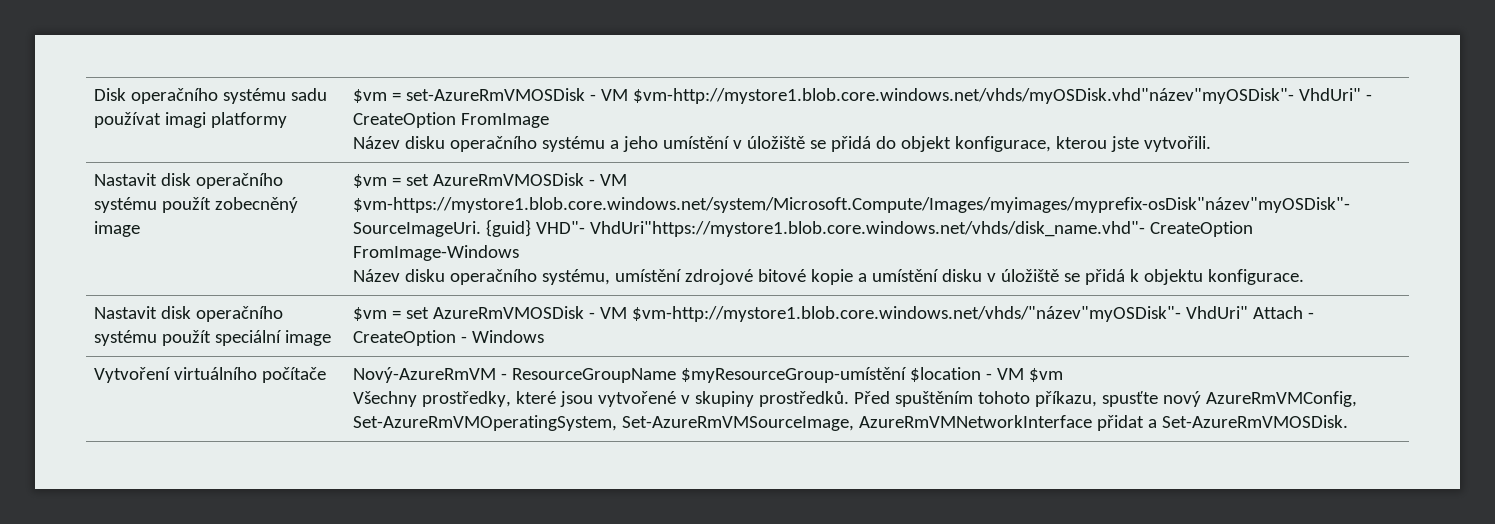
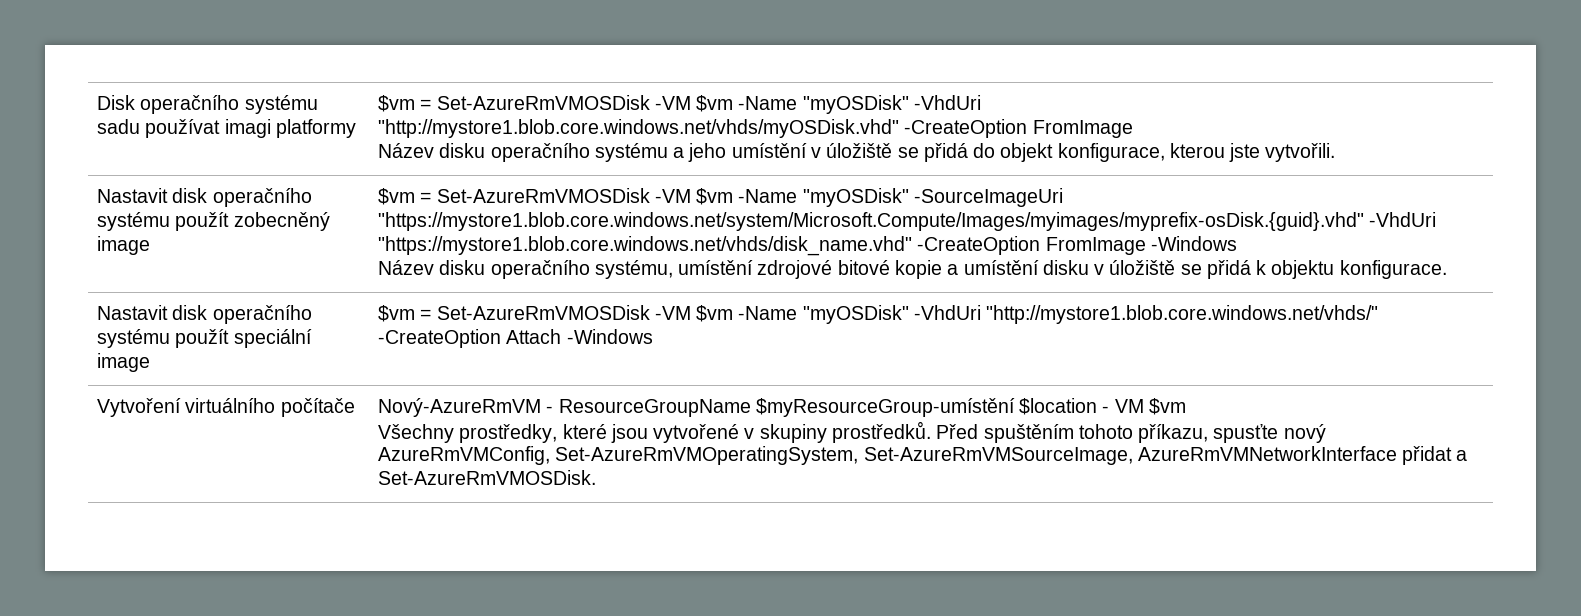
[406,88,1373,104] [353,112,457,128] set-AzureRmVMOSDisk - VM $vm-http://mystore1.blob.core.windows.net/vhds/myOSDisk.vhd"název"myOSDisk"- VhdUri" - CreateOption -> [436,95,982,114] [378,119,1028,138] Set-AzureRmVMOSDisk -VM $vm -Name "myOSDisk" -VhdUri "http://mystore1.blob.core.windows.net/vhds/myOSDisk.vhd" -CreateOption
[406,173,628,186] [353,197,1351,213] [353,219,1254,237] [353,245,520,261] set AzureRmVMOSDisk - VM $vm-https://mystore1.blob.core.windows.net/system/Microsoft.Compute/Images/myimages/myprefix-osDisk"název"myOSDisk"- SourceImageUri. {guid} VHD"- VhdUri"https://mystore1.blob.core.windows.net/vhds/disk_name.vhd"- CreateOption FromImage-Windows -> [436,188,1064,207] [378,212,1437,231] [378,236,1237,256] Set-AzureRmVMOSDisk -VM $vm -Name "myOSDisk" -SourceImageUri "https://mystore1.blob.core.windows.net/system/Microsoft.Compute/Images/myimages/myprefix-osDisk.{guid}.vhd" -VhdUri "https://mystore1.blob.core.windows.net/vhds/disk_name.vhd" -CreateOption FromImage -Windows
[406,306,1315,322] [353,330,545,346] set AzureRmVMOSDisk - VM $vm-http://mystore1.blob.core.windows.net/vhds/"název"myOSDisk"- VhdUri" Attach - CreateOption - Windows -> [436,305,1379,324] [378,329,653,348] Set-AzureRmVMOSDisk -VM $vm -Name "myOSDisk" -VhdUri "http://mystore1.blob.core.windows.net/vhds/" -CreateOption Attach -Windows

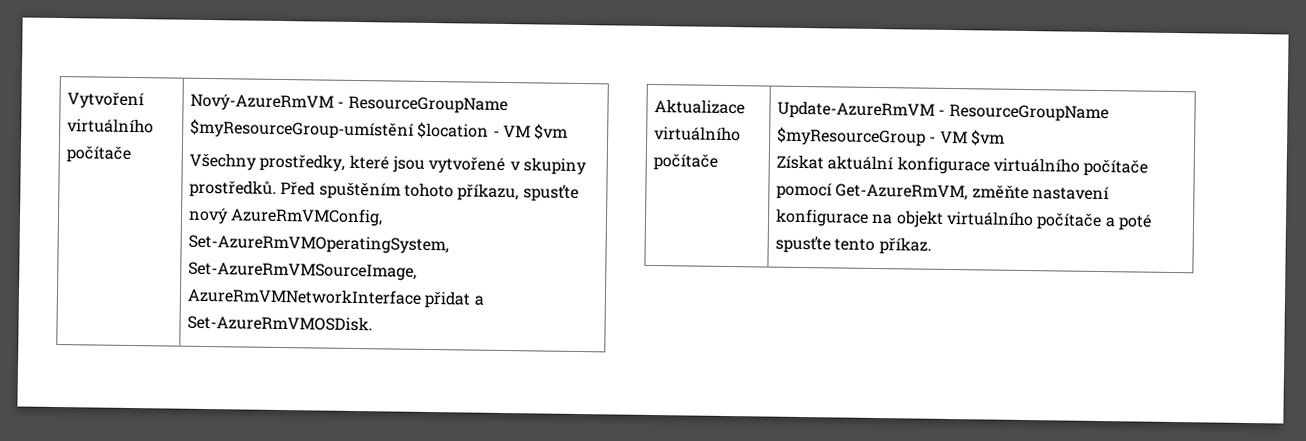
[97,95,318,114] [97,119,356,138] [378,95,982,114] [378,119,1133,138] [378,143,1336,162] [97,188,312,207] [97,212,330,231] [97,236,151,255] [378,188,1064,207] [378,212,1437,231] [378,236,1237,256] [378,260,1447,279] [97,305,312,324] [97,329,312,348] [97,353,151,372] [378,305,1379,324] [378,329,653,348] Disk operačního systému sadu používat imagi platformy | $vm = Set-AzureRmVMOSDisk -VM $vm -Name "myOSDisk" -VhdUri "http://mystore1.blob.core.windows.net/vhds/myOSDisk.vhd" -CreateOption FromImage // Název disku operačního systému a jeho umístění v úložiště se přidá do objekt konfigurace, kterou jste vytvořili. // Nastavit disk operačního systému použít zobecněný image | $vm = Set-AzureRmVMOSDisk -VM $vm -Name "myOSDisk" -SourceImageUri "https://mystore1.blob.core.windows.net/system/Microsoft.Compute/Images/myimages/myprefix-osDisk.{guid}.vhd" -VhdUri "https://mystore1.blob.core.windows.net/vhds/disk_name.vhd" -CreateOption FromImage -Windows // Název disku operačního systému, umístění zdrojové bitové kopie a umístění disku v úložiště se přidá k objektu konfigurace. // Nastavit disk operačního systému použít speciální image | $vm = Set-AzureRmVMOSDisk -VM $vm -Name "myOSDisk" -VhdUri "http://mystore1.blob.core.windows.net/vhds/" -CreateOption Attach -Windows // -> (67, 101) none
(597, 477) none -> [654,99,746,115] [654,126,742,142] [653,154,719,171] [777,100,1109,123] [777,126,1006,147] [776,154,1149,177] [776,182,1110,201] [775,208,1154,231] [775,235,932,255] // Aktualizace virtuálního počítače | Update-AzureRmVM - ResourceGroupName $myResourceGroup - VM $vm // Získat aktuální konfigurace virtuálního počítače pomocí Get-AzureRmVM, změňte nastavení konfigurace na objekt virtuálního počítače a poté spusťte tento příkaz.

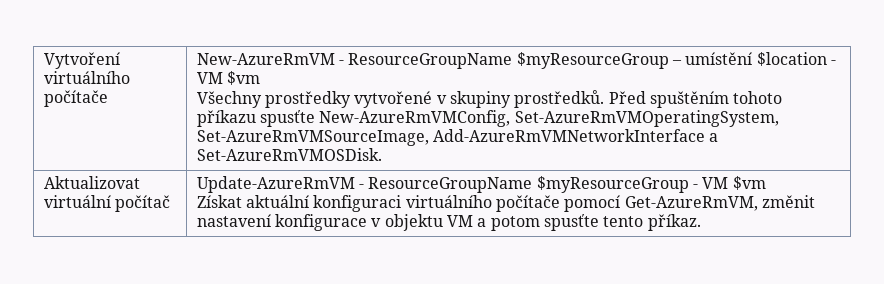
[190,93,508,115] [190,118,415,140] Nový-AzureRmVM - ResourceGroupName $myResourceGroup-umístění -> [196,52,753,69] New-AzureRmVM - ResourceGroupName $myResourceGroup – umístění
[259,153,426,173] prostředky, které jsou -> [265,91,352,108] prostředky
[457,183,579,202] [188,207,384,227] [188,233,450,255] [188,261,418,281] [187,287,472,309] příkazu, spusťte nový AzureRmVMConfig, Set-AzureRmVMOperatingSystem, Set-AzureRmVMSourceImage, AzureRmVMNetworkInterface přidat -> [196,110,779,127] [196,129,706,146] příkazu spusťte New-AzureRmVMConfig, Set-AzureRmVMOperatingSystem, Set-AzureRmVMSourceImage, Add-AzureRmVMNetworkInterface
[654,99,746,115] [654,126,742,142] [653,154,719,171] Aktualizace virtuálního počítače -> [43,176,140,189] [43,195,171,212] Aktualizovat virtuální počítač
[896,156,990,175] konfigurace -> [313,195,402,212] konfiguraci
[971,185,1029,200] změňte -> [761,195,815,208] změnit
[871,210,1154,231] na objekt virtuálního počítače a poté -> [371,214,540,231] v objektu VM a potom

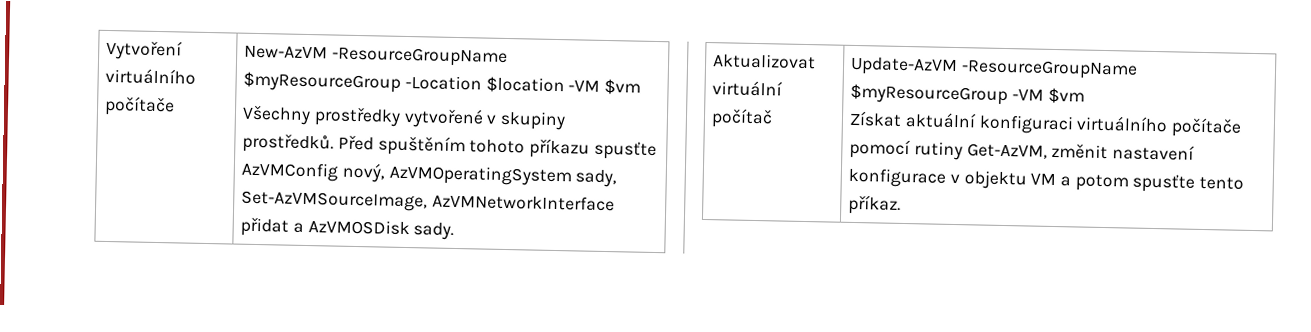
[196,52,836,69] [196,72,223,84] New-AzureRmVM - ResourceGroupName $myResourceGroup – umístění $location - VM -> [244,45,508,67] [243,71,601,94] New-AzVM -ResourceGroupName $myResourceGroup -Location $location -VM
[319,110,779,127] [196,129,719,146] [196,148,382,161] [43,176,140,189] [43,195,171,212] [196,176,729,193] New-AzureRmVMConfig, Set-AzureRmVMOperatingSystem, Set-AzureRmVMSourceImage, Add-AzureRmVMNetworkInterface a Set-AzureRmVMOSDisk. // Aktualizovat virtuální počítač | Update-AzureRmVM - ResourceGroupName $myResourceGroup - VM -> [241,161,618,188] [241,190,615,212] [240,216,455,240] [712,53,817,70] [712,80,784,97] [711,108,774,129] [850,56,1138,80] [850,83,1044,106] AzVMConfig nový, AzVMOperatingSystem sady, Set-AzVMSourceImage, AzVMNetworkInterface přidat a AzVMOSDisk sady. // Aktualizovat virtuální počítač | Update-AzVM -ResourceGroupName $myResourceGroup -VM
[624,196,758,211] Get-AzureRmVM, -> [913,141,1048,161] rutiny Get-AzVM,

